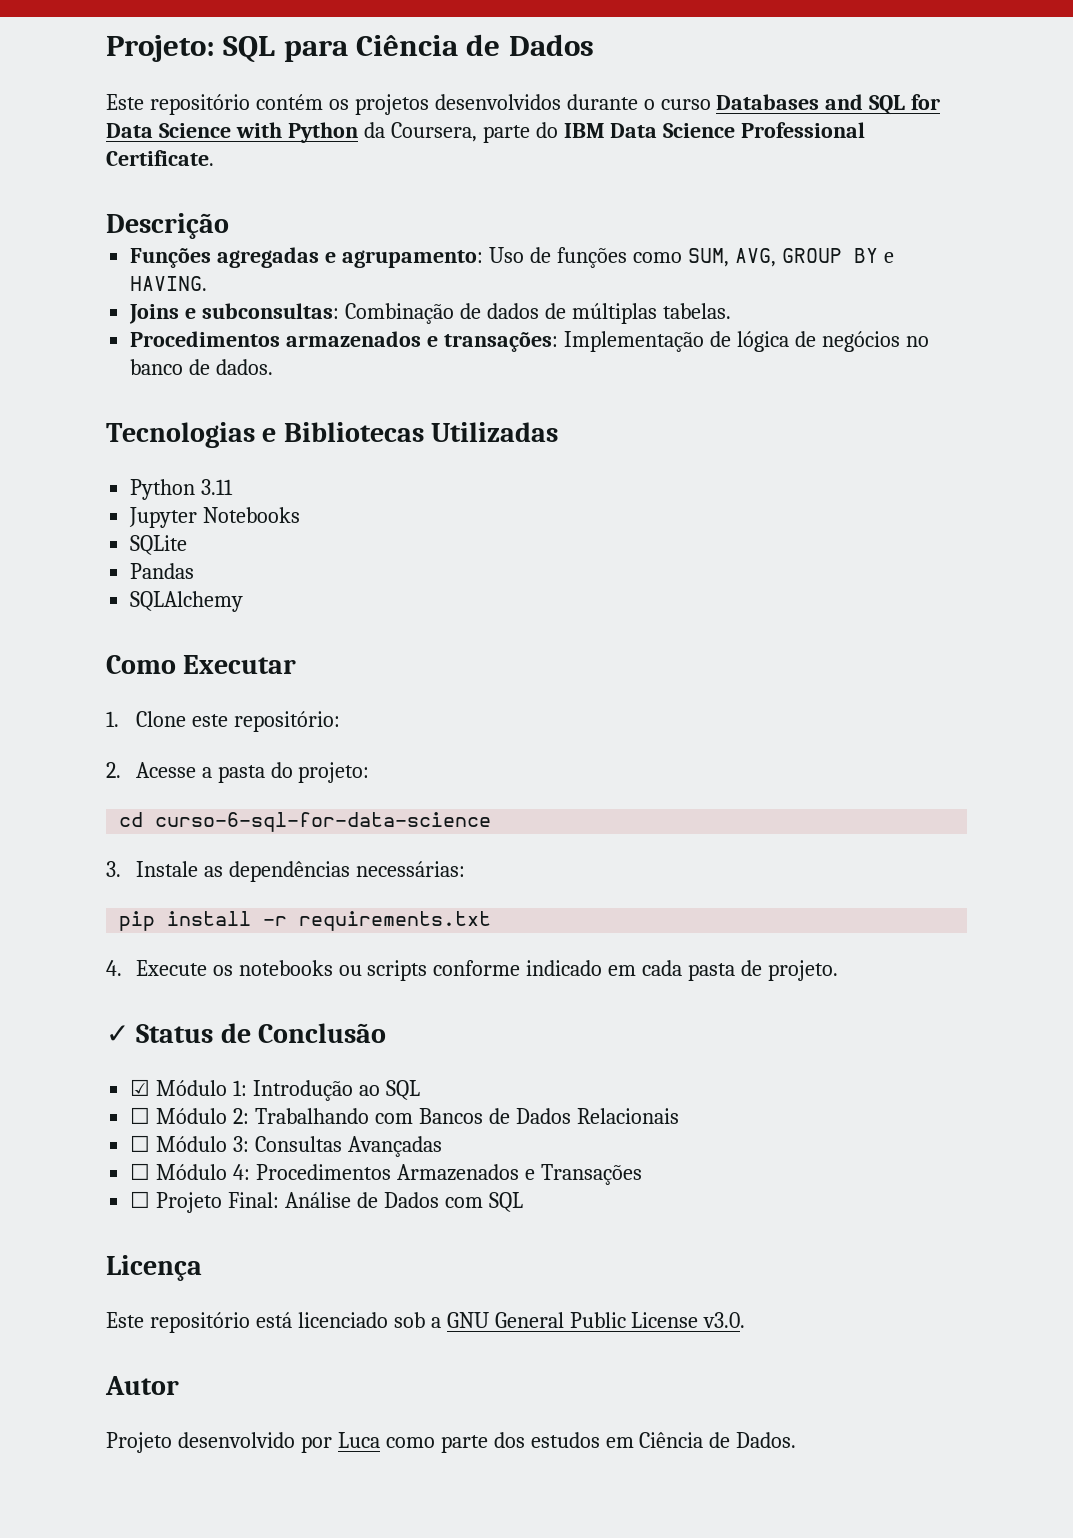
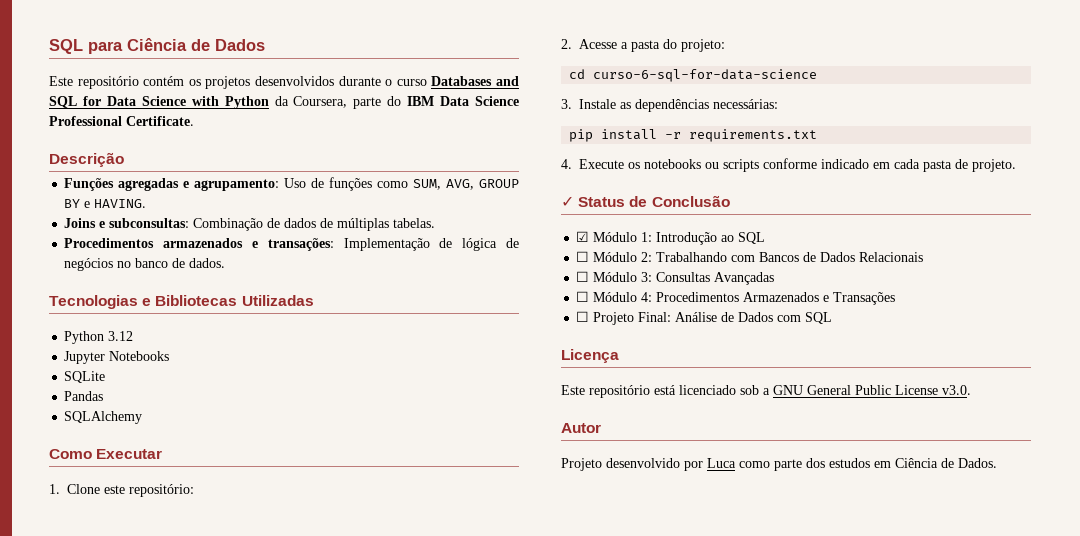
[106,35,215,62] Projeto: -> (49, 46) none
[201,479,234,495] 3.11 -> [108,331,134,341] 3.12

